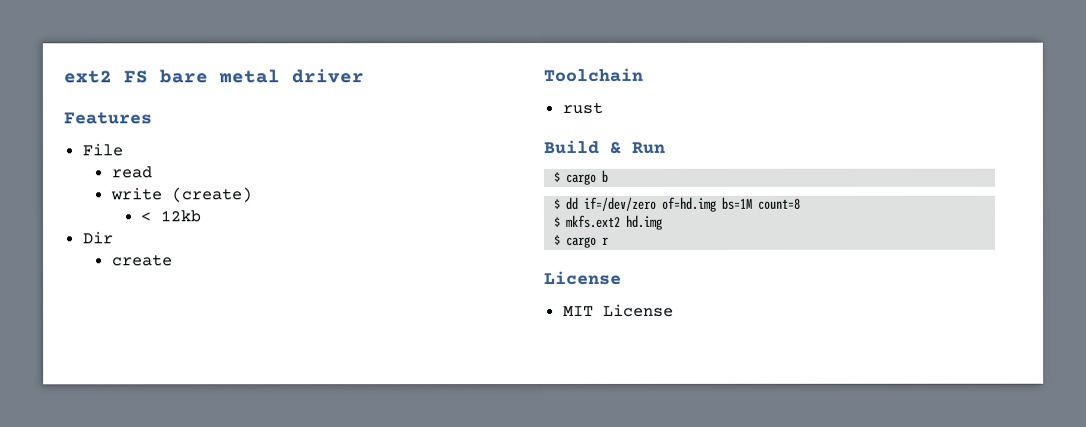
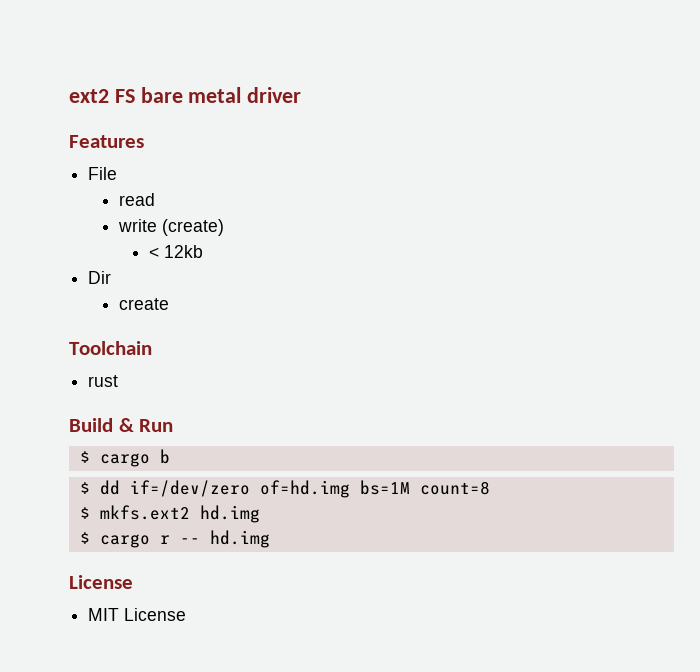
(610, 240) none -> [179,530,270,548] -- hd.img

